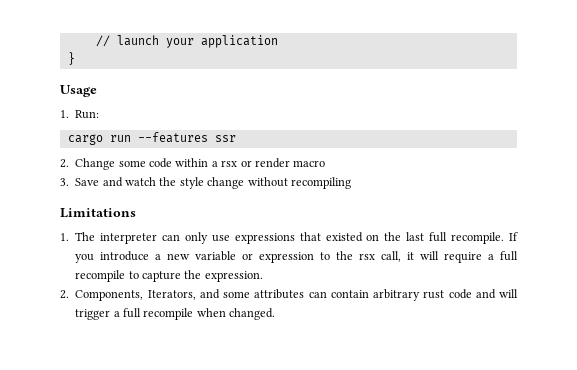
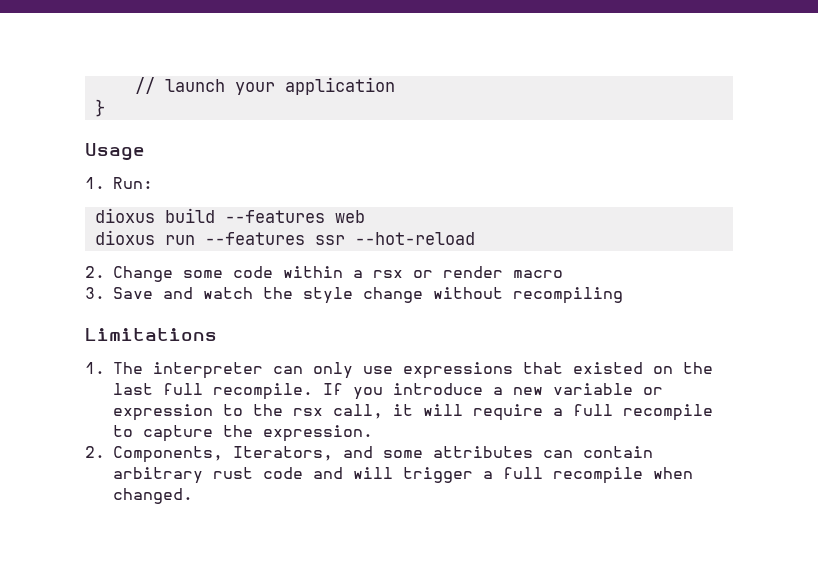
[67,134,103,145] cargo -> [94,208,365,223] [94,230,155,245] dioxus build --features web // dioxus
(236, 138) none -> [354,232,475,245] --hot-reload

